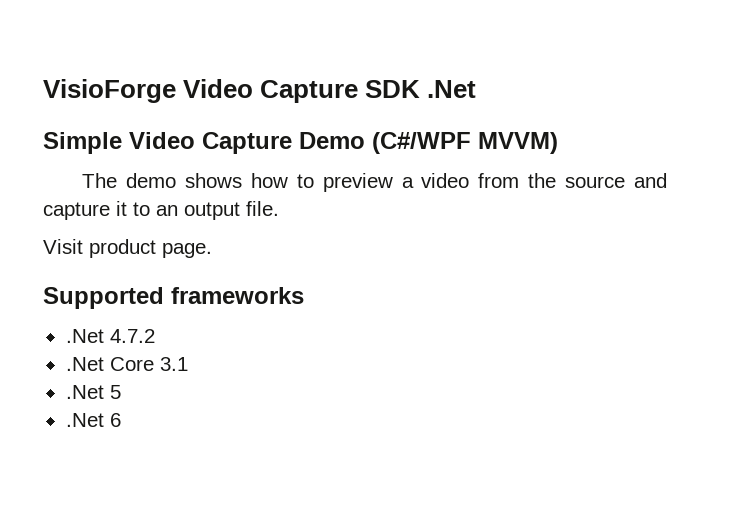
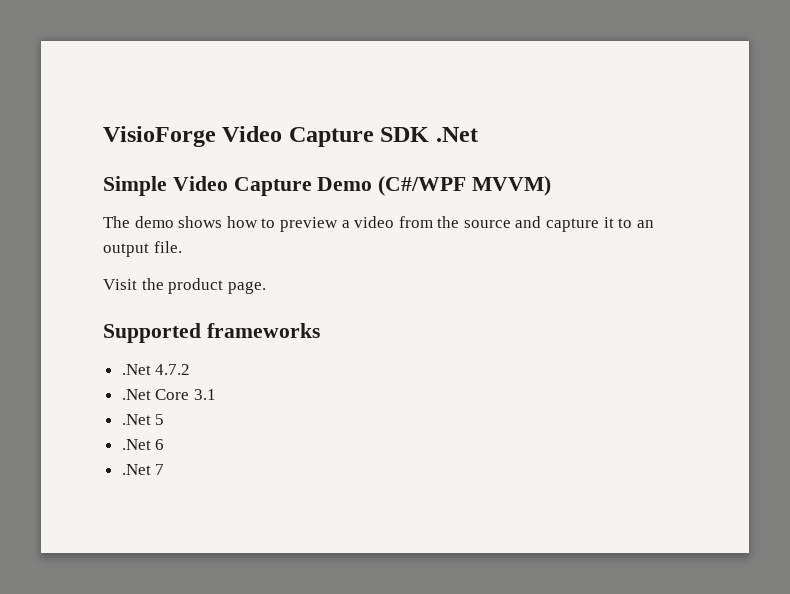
(83, 246) none -> [141,278,164,290] the
(121, 420) none -> [121,464,165,475] // .Net 7

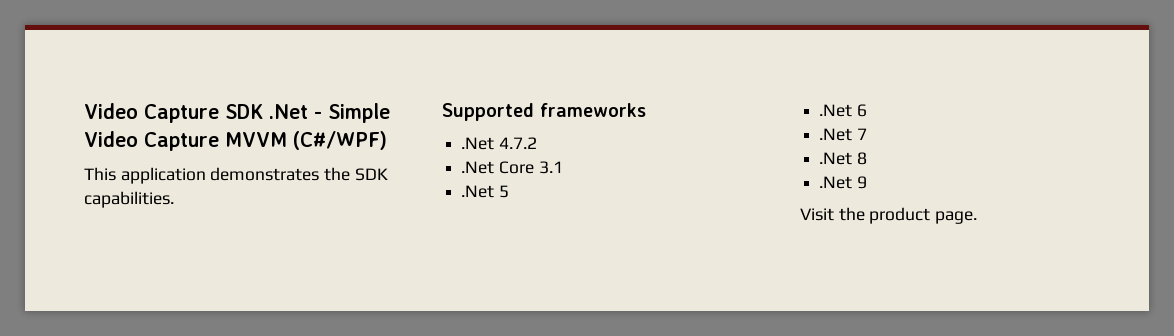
[103,126,216,147] VisioForge -> (84, 111) none
(478, 134) // -> [314,111,322,119] -
[317,176,552,196] [103,216,654,232] [103,241,182,257] [103,278,266,294] Demo (C#/WPF MVVM) // The demo shows how to preview a video from the source and capture it to an output file. // Visit the product page. -> [225,131,387,150] [84,167,388,184] [84,191,174,208] MVVM (C#/WPF) // This application demonstrates the SDK capabilities.
(165, 469) none -> [819,152,867,165] [819,176,867,189] [800,207,978,224] // .Net 8 // .Net 9 // Visit the product page.

